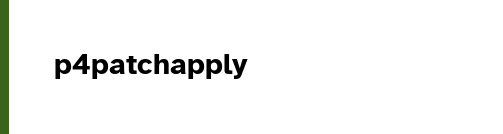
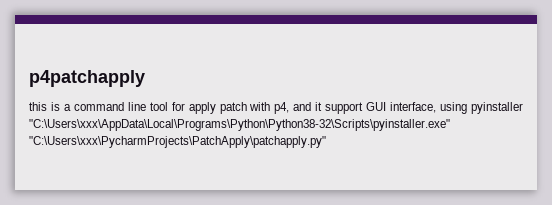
(248, 66) none -> [29,102,523,114] [29,119,450,131] [29,136,326,148] // this is a command line tool for apply patch with p4, and it support GUI interface, using pyinstaller "C:\Users\xxx\AppData\Local\Programs\Python\Python38-32\Scripts\pyinstaller.exe" "C:\Users\xxx\PycharmProjects\PatchApply\patchapply.py"

